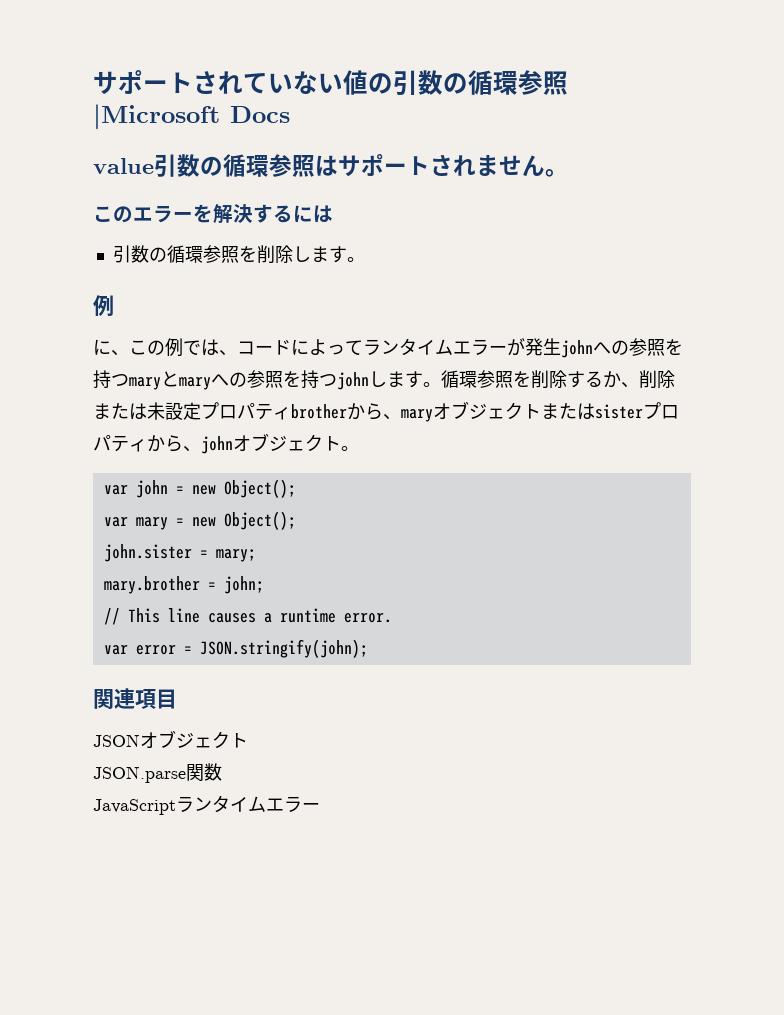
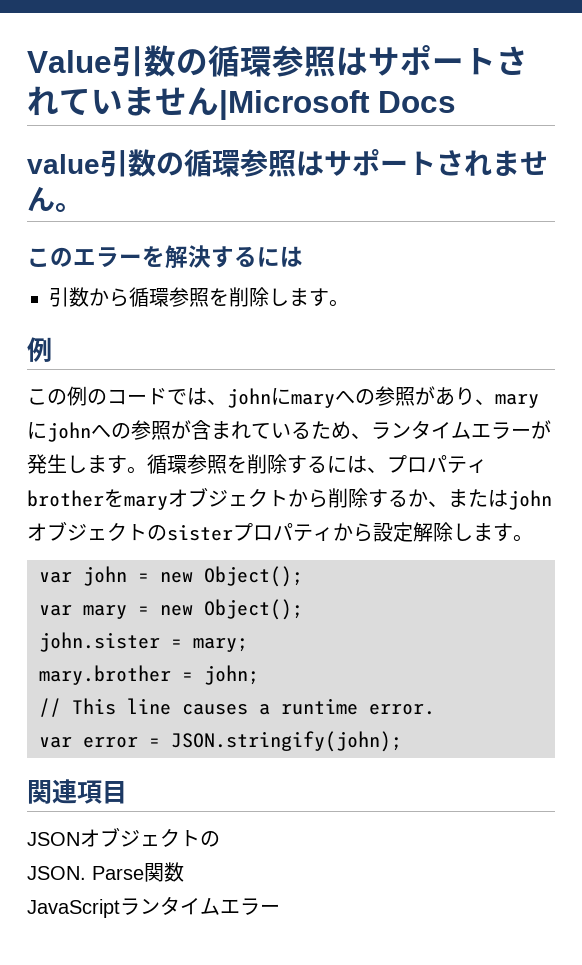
[93,70,568,95] サポートされていない値の引数の循環参照 -> [27,45,528,77] [27,86,219,116] Value引数の循環参照はサポートされていません
[148,247,167,262] の -> [89,288,129,307] から
[93,338,363,357] に、この例では、コードによって -> [27,386,539,408] [27,420,371,442] この例のコードでは、johnにmaryへの参照があり、maryにjohnへの参照が含まれているため、
[561,338,683,358] [93,370,369,390] johnへの参照を持つmaryとmaryへの参照を持つjohn -> (67, 463) none
[603,370,675,388] [93,402,201,420] か、削除または未設定 -> [327,455,387,473] には、
[347,403,401,420] から、 -> [104,489,124,507] を
[541,403,595,420] または -> [288,488,552,510] [27,521,167,541] から削除するか、またはjohnオブジェクトの
[183,433,341,454] 、johnオブジェクト -> [373,522,513,542] 設定解除します
[93,766,186,783] // JSON.parse -> [200,831,220,847] [27,866,144,880] の // JSON. Parse

